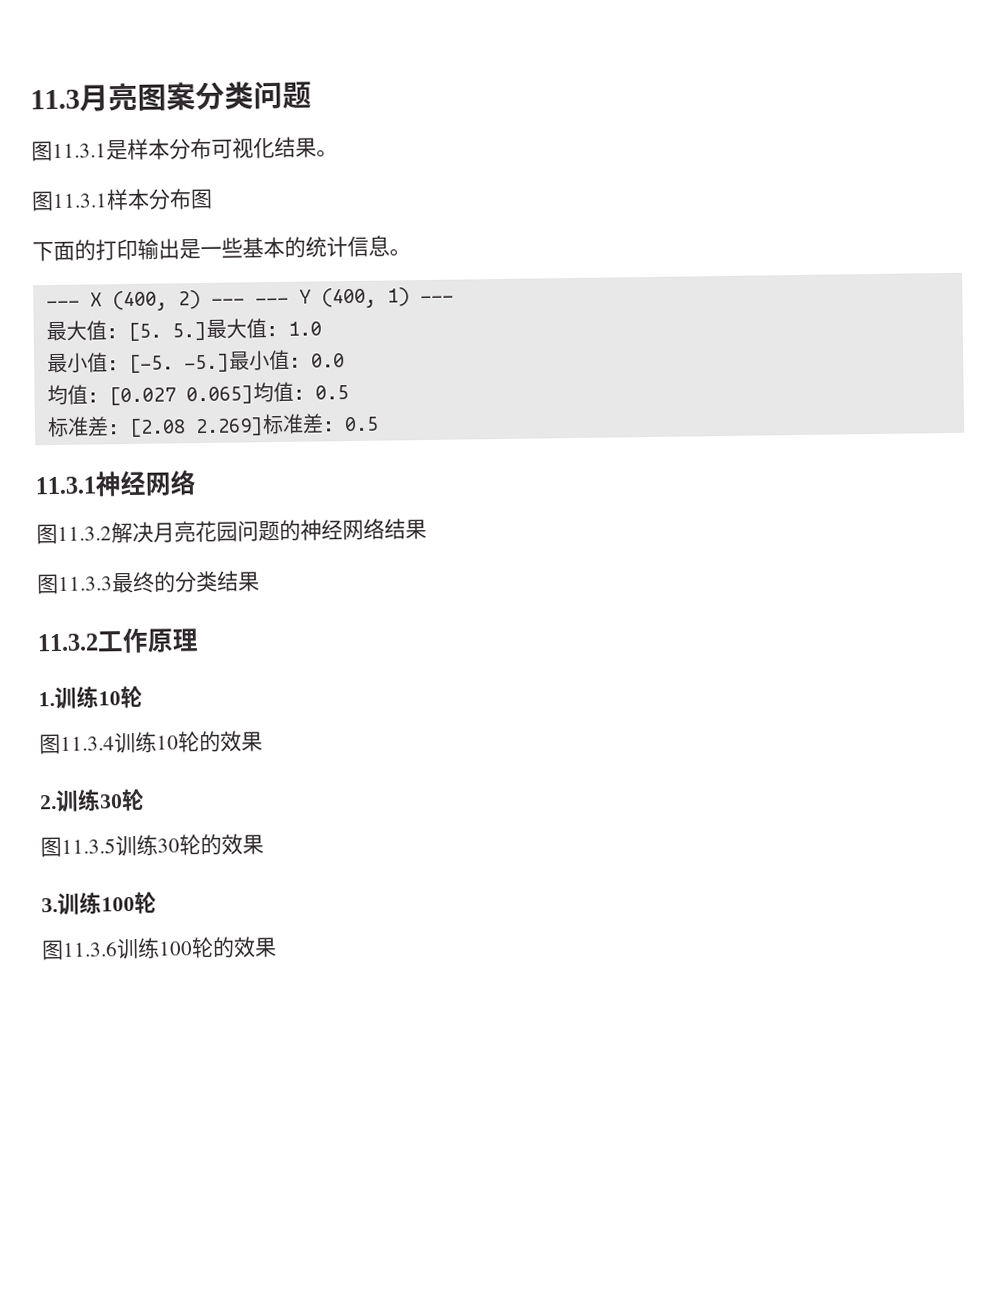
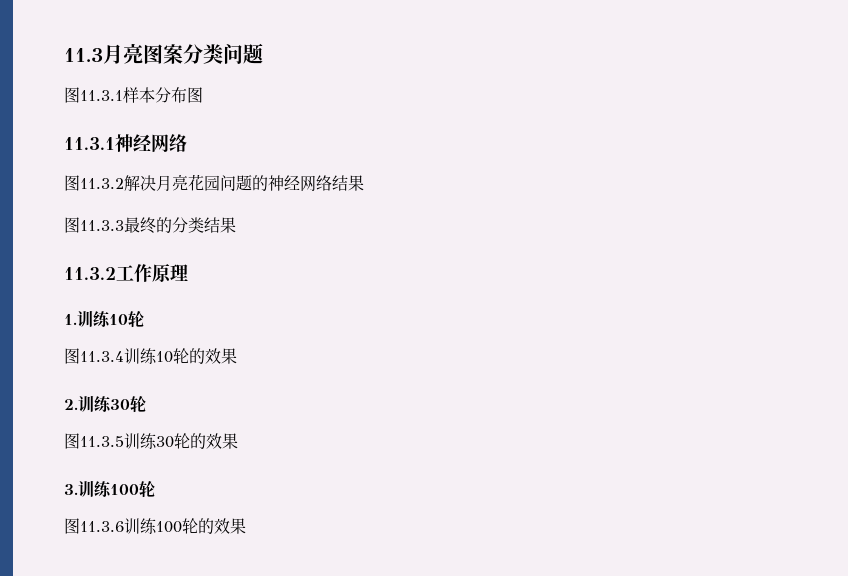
[106,136,338,161] [31,188,213,212] [32,235,411,262] [45,287,454,312] [45,318,322,342] [46,349,345,374] [46,381,349,406] [46,413,379,438] 是样本分布可视化结果。 // 图11.3.1样本分布图 // 下面的打印输出是一些基本的统计信息。 // --- X (400, 2) --- --- Y (400, 1) --- // 最大值: [5. 5.]最大值: 1.0 // 最小值: [-5. -5.]最小值: 0.0 // 均值: [0.027 0.065]均值: 0.5 // 标准差: [2.08 2.269]标准差: 0.5 -> [123,87,203,103] 样本分布图

